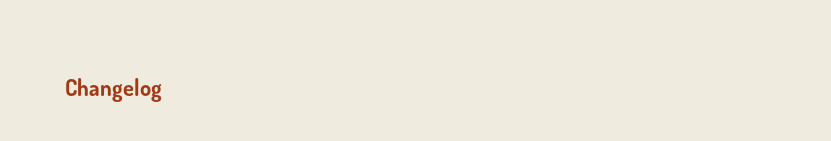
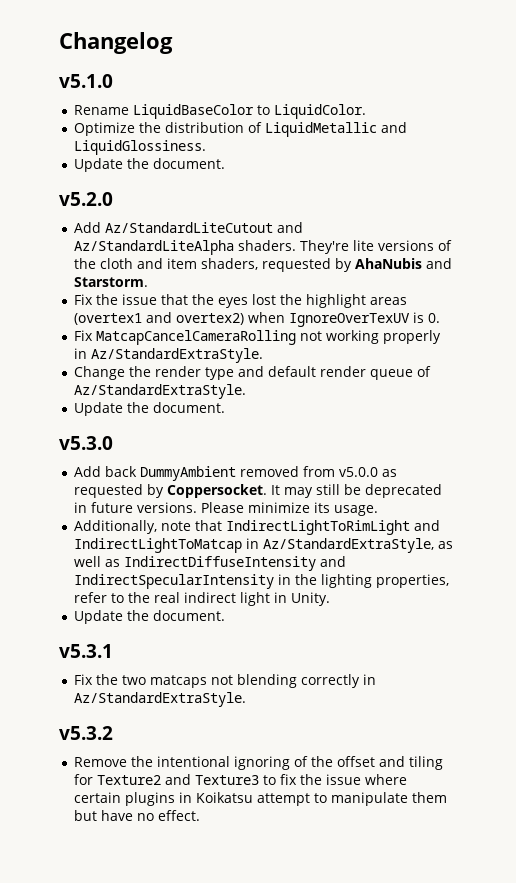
(162, 90) none -> [59,74,113,88] [74,104,367,119] [74,122,408,137] [74,140,207,155] [74,158,226,172] [59,192,113,206] [74,222,304,233] [74,240,453,255] [74,258,453,272] [74,277,149,287] [74,294,408,308] [74,312,441,327] [74,330,442,345] [74,348,264,363] [74,366,432,380] [74,384,247,399] [74,402,226,416] [59,436,113,450] [74,466,398,481] [74,484,443,498] [74,502,379,516] [74,520,441,535] [74,538,454,553] [74,556,347,571] [74,574,450,589] [74,592,331,606] [74,610,226,624] [59,644,113,658] [74,674,377,688] [74,692,247,707] [59,726,113,740] [74,756,444,770] [74,774,408,785] [74,792,448,806] [74,810,201,821] // v5.1.0 // Rename LiquidBaseColor to LiquidColor. // Optimize the distribution of LiquidMetallic and LiquidGlossiness. // Update the document. // v5.2.0 // Add Az/StandardLiteCutout and Az/StandardLiteAlpha shaders. They're lite versions of the cloth and item shaders, requested by AhaNubis and Starstorm. // Fix the issue that the eyes lost the highlight areas (overtex1 and overtex2) when IgnoreOverTexUV is 0. // Fix MatcapCancelCameraRolling not working properly in Az/StandardExtraStyle. // Change the render type and default render queue of Az/StandardExtraStyle. // Update the document. // v5.3.0 // Add back DummyAmbient removed from v5.0.0 as requested by Coppersocket. It may still be deprecated in future versions. Please minimize its usage. // Additionally, note that IndirectLightToRimLight and IndirectLightToMatcap in Az/StandardExtraStyle, as well as IndirectDiffuseIntensity and IndirectSpecularIntensity in the lighting properties, refer to the real indirect light in Unity. // Update the document. // v5.3.1 // Fix the two matcaps not blending correctly in Az/StandardExtraStyle. // v5.3.2 // Remove the intentional ignoring of the offset and tiling for Texture2 and Texture3 to fix the issue where certain plugins in Koikatsu attempt to manipulate them but have no effect.

